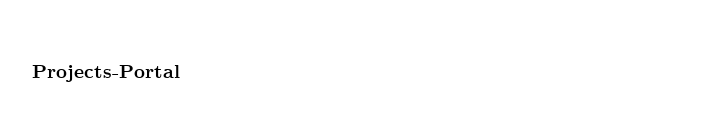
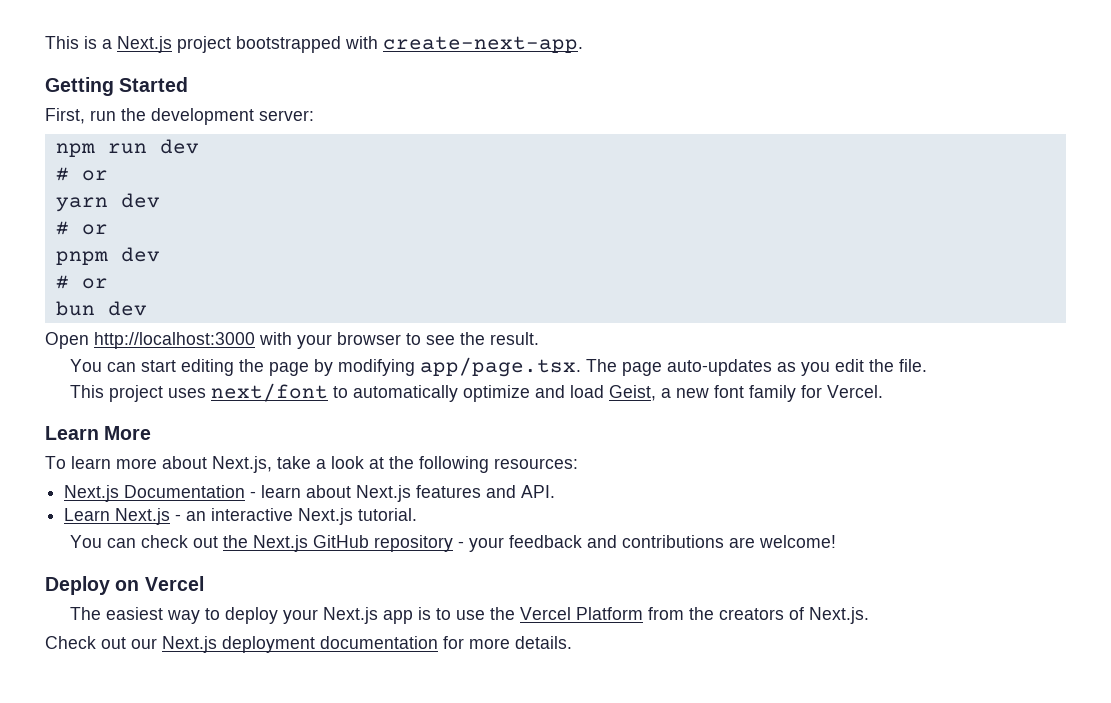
[32,65,180,82] Projects-Portal -> [45,36,583,53] [45,77,189,96] [45,108,314,125] [55,139,199,157] [55,167,108,181] [55,193,160,212] [55,221,108,235] [55,247,160,265] [55,275,108,289] [55,301,147,316] [45,332,539,349] [70,357,928,377] [70,383,884,402] [45,426,152,440] [45,456,578,473] [64,485,556,502] [64,508,418,525] [70,535,837,552] [45,576,204,595] [70,607,870,624] [45,636,572,653] This is a Next.js project bootstrapped with create-next-app. // Getting Started // First, run the development server: // npm run dev // # or // yarn dev // # or // pnpm dev // # or // bun dev // Open http://localhost:3000 with your browser to see the result. // You can start editing the page by modifying app/page.tsx. The page auto-updates as you edit the file. // This project uses next/font to automatically optimize and load Geist, a new font family for Vercel. // Learn More // To learn more about Next.js, take a look at the following resources: // Next.js Documentation - learn about Next.js features and API. // Learn Next.js - an interactive Next.js tutorial. // You can check out the Next.js GitHub repository - your feedback and contributions are welcome! // Deploy on Vercel // The easiest way to deploy your Next.js app is to use the Vercel Platform from the creators of Next.js. // Check out our Next.js deployment documentation for more details.

